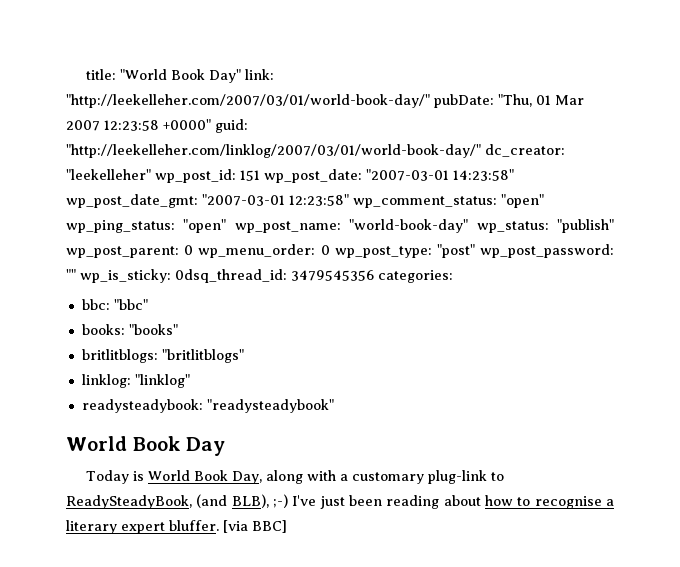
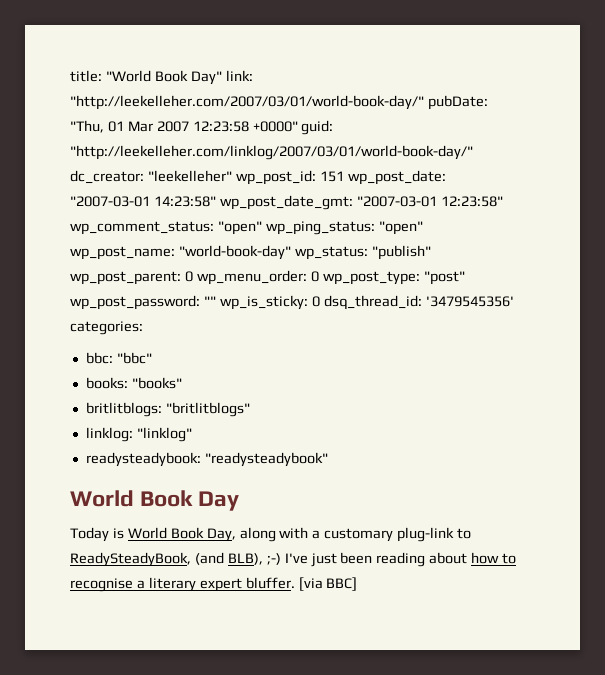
[175,269,374,283] 0dsq_thread_id: 3479545356 -> [311,295,514,310] 0 dsq_thread_id: '3479545356'

